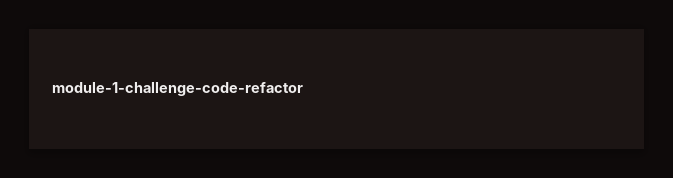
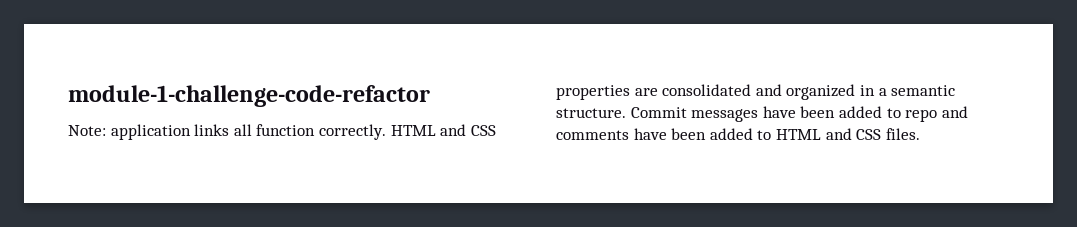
(303, 89) none -> [68,124,496,140] [556,84,956,100] [556,106,968,122] [556,128,920,140] // Note: application links all function correctly. HTML and CSS properties are consolidated and organized in a semantic structure. Commit messages have been added to repo and comments have been added to HTML and CSS files.

